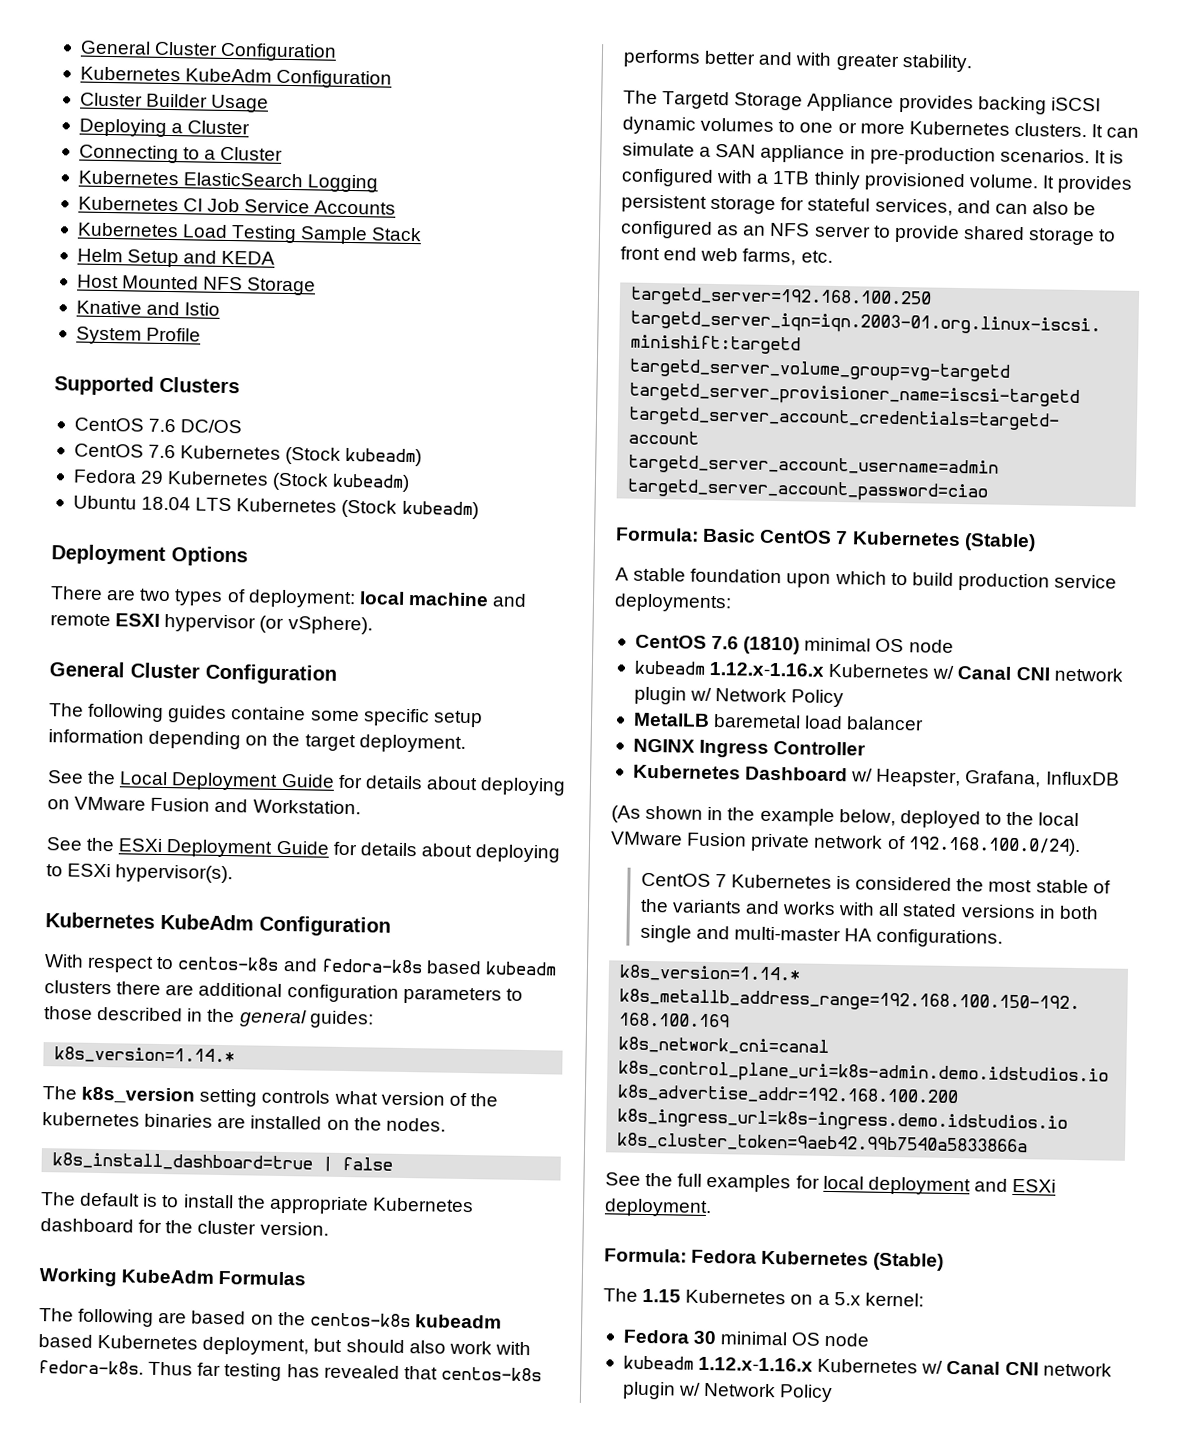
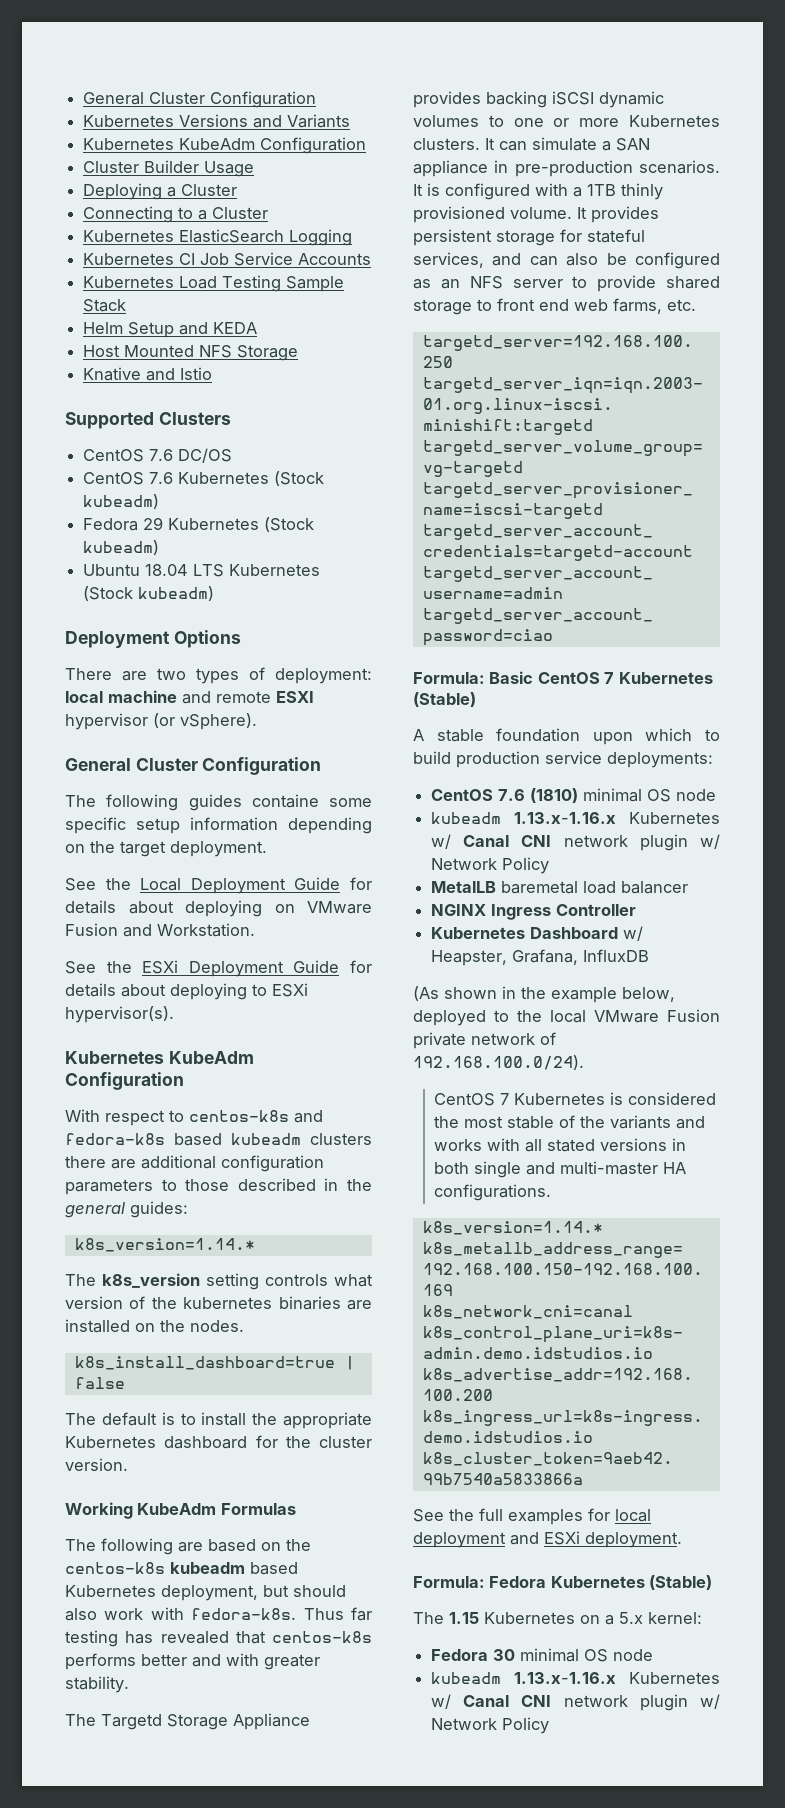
[79,40,338,62] General Cluster Configuration -> [83,91,317,108] [83,114,351,128] General Cluster Configuration // Kubernetes Versions and Variants
[75,326,202,345] // System Profile -> (213, 373) none
[709,661,825,677] 1.12.x-1.16.x -> [514,812,617,824] 1.13.x-1.16.x
[698,1356,814,1372] 1.12.x-1.16.x -> [514,1672,617,1684] 1.13.x-1.16.x

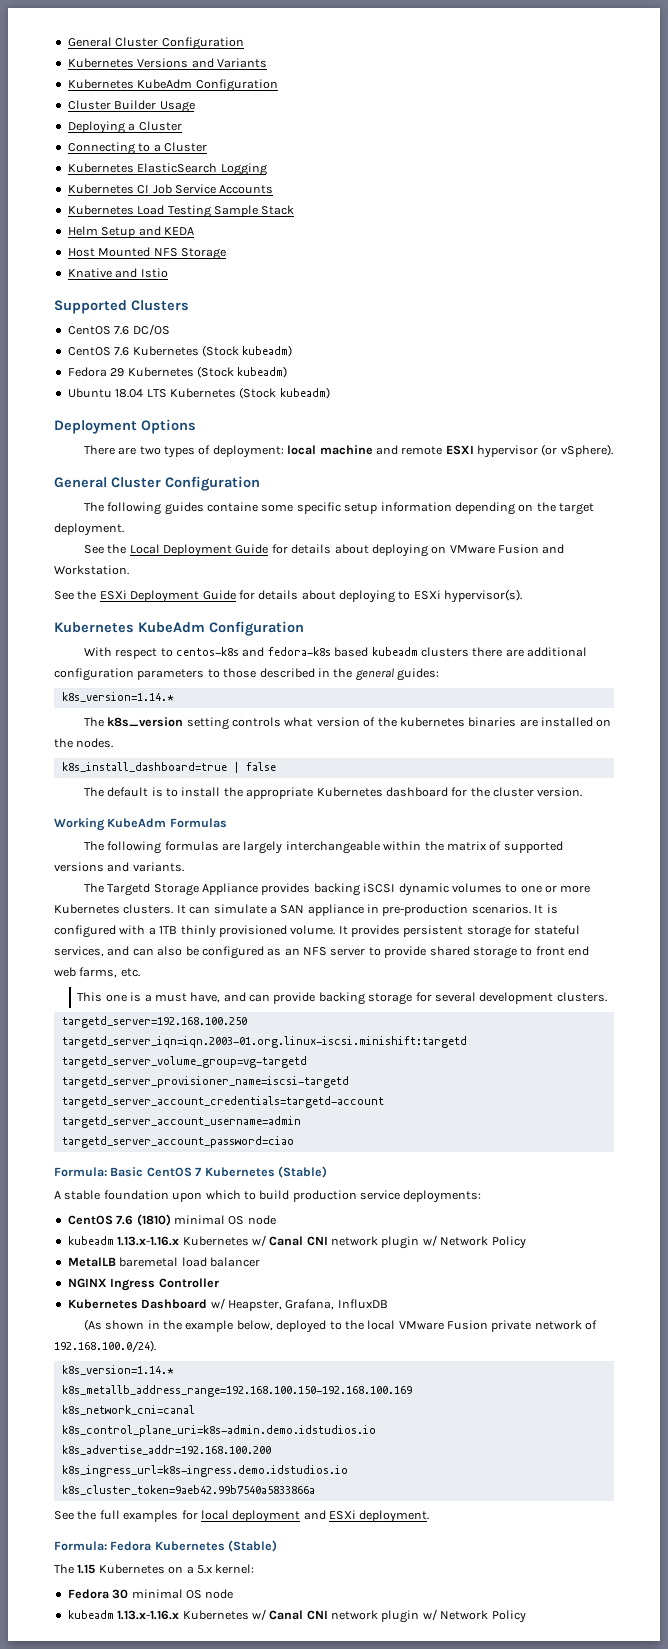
[178,1539,311,1552] [65,1562,298,1575] [65,1585,346,1601] [65,1607,372,1621] [65,1630,372,1647] [65,1653,320,1670] [65,1676,129,1693] are based on the centos-k8s kubeadm based Kubernetes deployment, but should also work with fedora-k8s. Thus far testing has revealed that centos-k8s performs better and with greater stability. -> [164,841,563,854] [54,862,184,872] formulas are largely interchangeable within the matrix of supported versions and variants.
(696, 305) none -> [77,992,607,1005] // This one is a must have, and can provide backing storage for several development clusters.
[434,1092,717,1106] [434,1115,706,1129] [434,1138,687,1152] [434,1161,687,1178] [434,1184,552,1201] // CentOS 7 Kubernetes is considered the most stable of the variants and works with all stated versions in both single and multi-master HA configurations. -> (156, 1346) none

